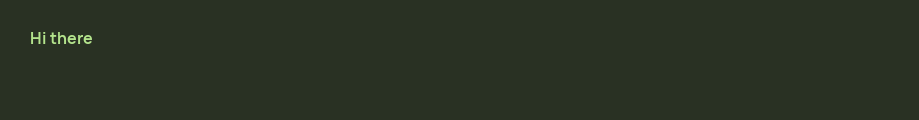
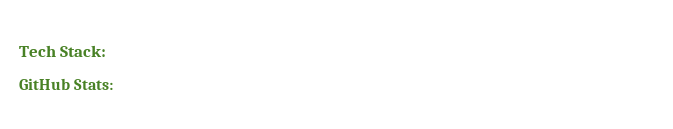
[30,32,94,44] Hi there -> [19,45,107,57] [19,78,114,90] Tech Stack: // GitHub Stats:

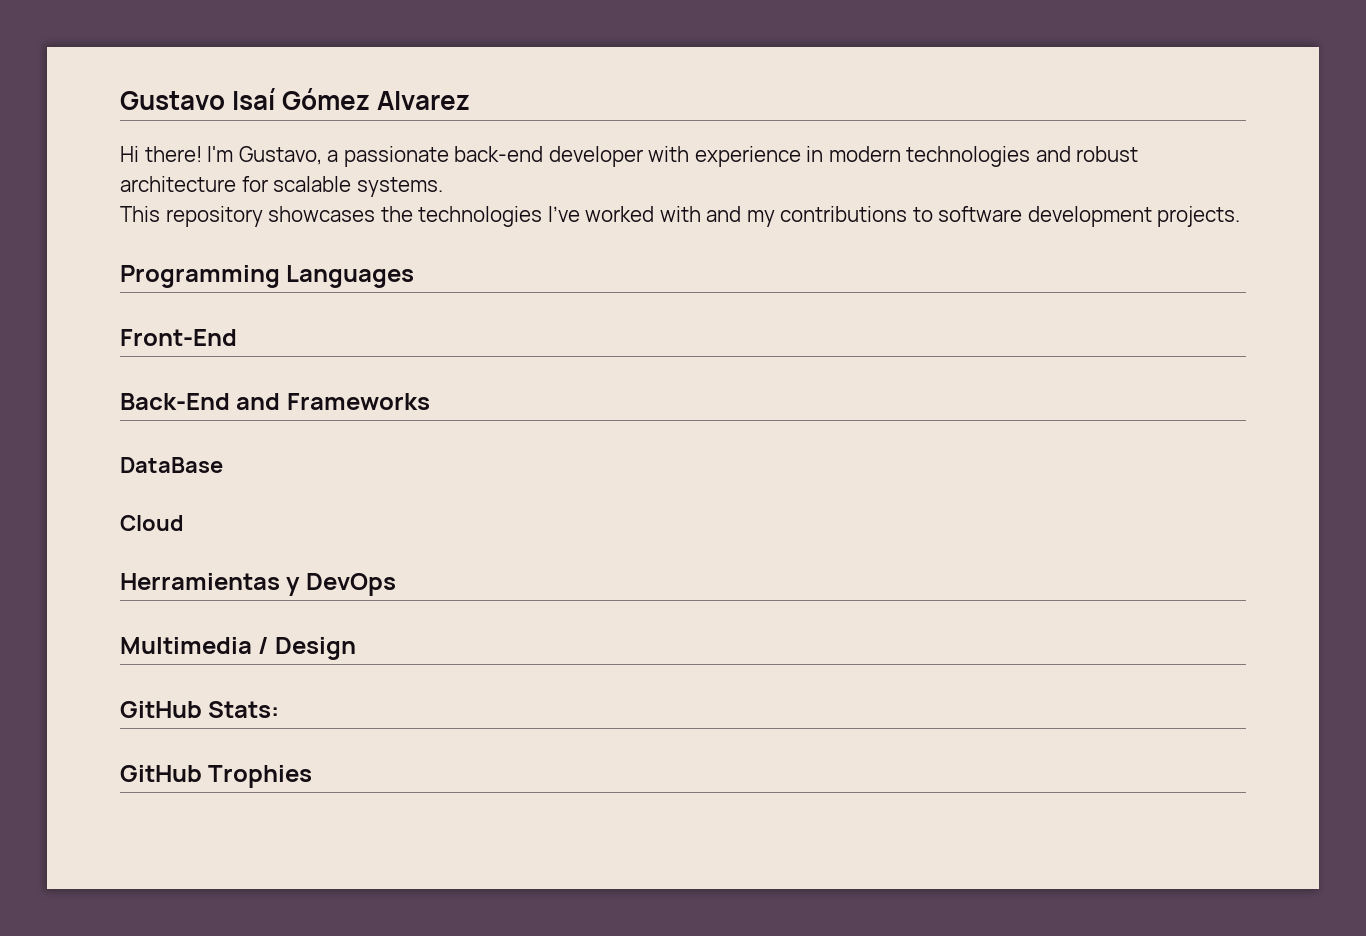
[19,45,107,57] Tech Stack: -> [120,88,471,110] [120,146,1139,167] [120,176,443,197] [120,206,1241,227] [120,265,415,288] [120,329,237,346] [120,393,430,410] [120,457,223,473] [120,515,184,531] [120,573,396,596] [120,637,356,660] Gustavo Isaí Gómez Alvarez // Hi there! I'm Gustavo, a passionate back-end developer with experience in modern technologies and robust architecture for scalable systems. // This repository showcases the technologies I’ve worked with and my contributions to software development projects. // Programming Languages // Front-End // Back-End and Frameworks // DataBase // Cloud // Herramientas y DevOps // Multimedia / Design
(114, 84) none -> [120,765,313,788] // GitHub Trophies

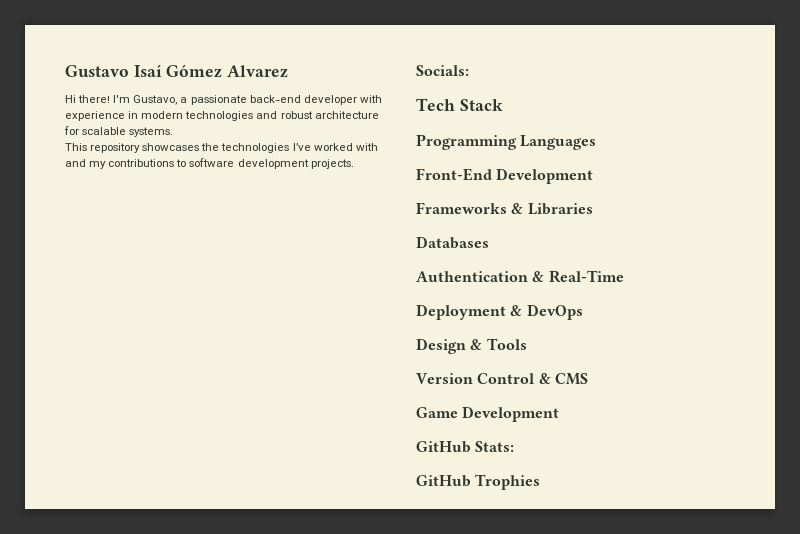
(1241, 216) none -> [416,65,469,76] [416,98,503,111] // Socials: // Tech Stack
[120,393,281,410] // Back-End and -> [496,168,594,184] Development //
[120,457,223,473] [120,515,184,531] [120,573,301,596] // DataBase // Cloud // Herramientas y -> [511,203,593,215] [416,236,489,249] [416,270,624,283] [416,304,523,320] & Libraries // Databases // Authentication & Real-Time // Deployment &
[120,637,269,654] Multimedia / -> (583, 312) none
(356, 648) none -> [470,338,527,350] [416,373,588,385] [416,406,560,422] & Tools // Version Control & CMS // Game Development

